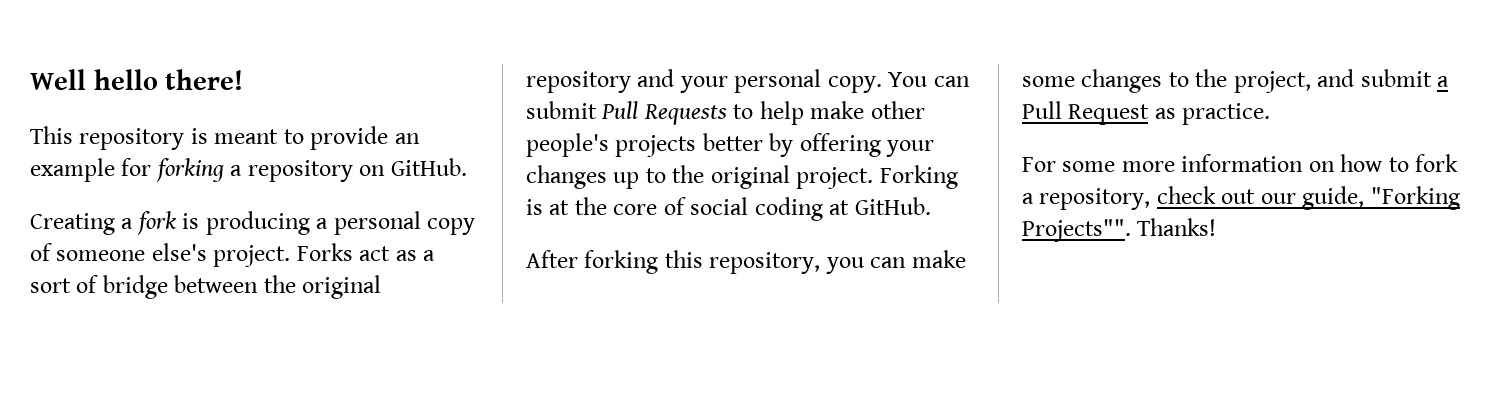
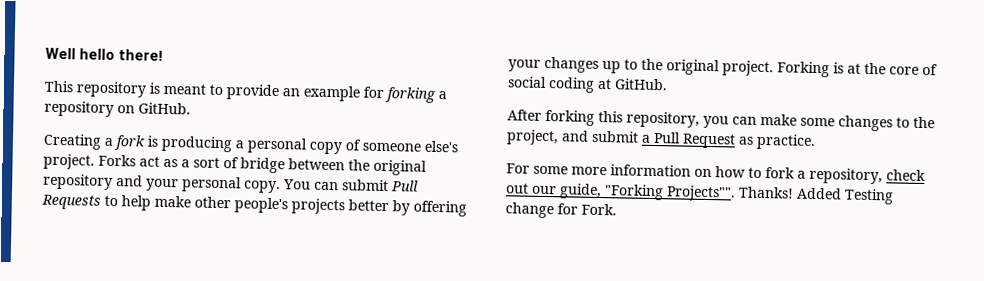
(1217, 227) none -> [796,187,894,205] [505,202,617,219] Added Testing change for Fork.

